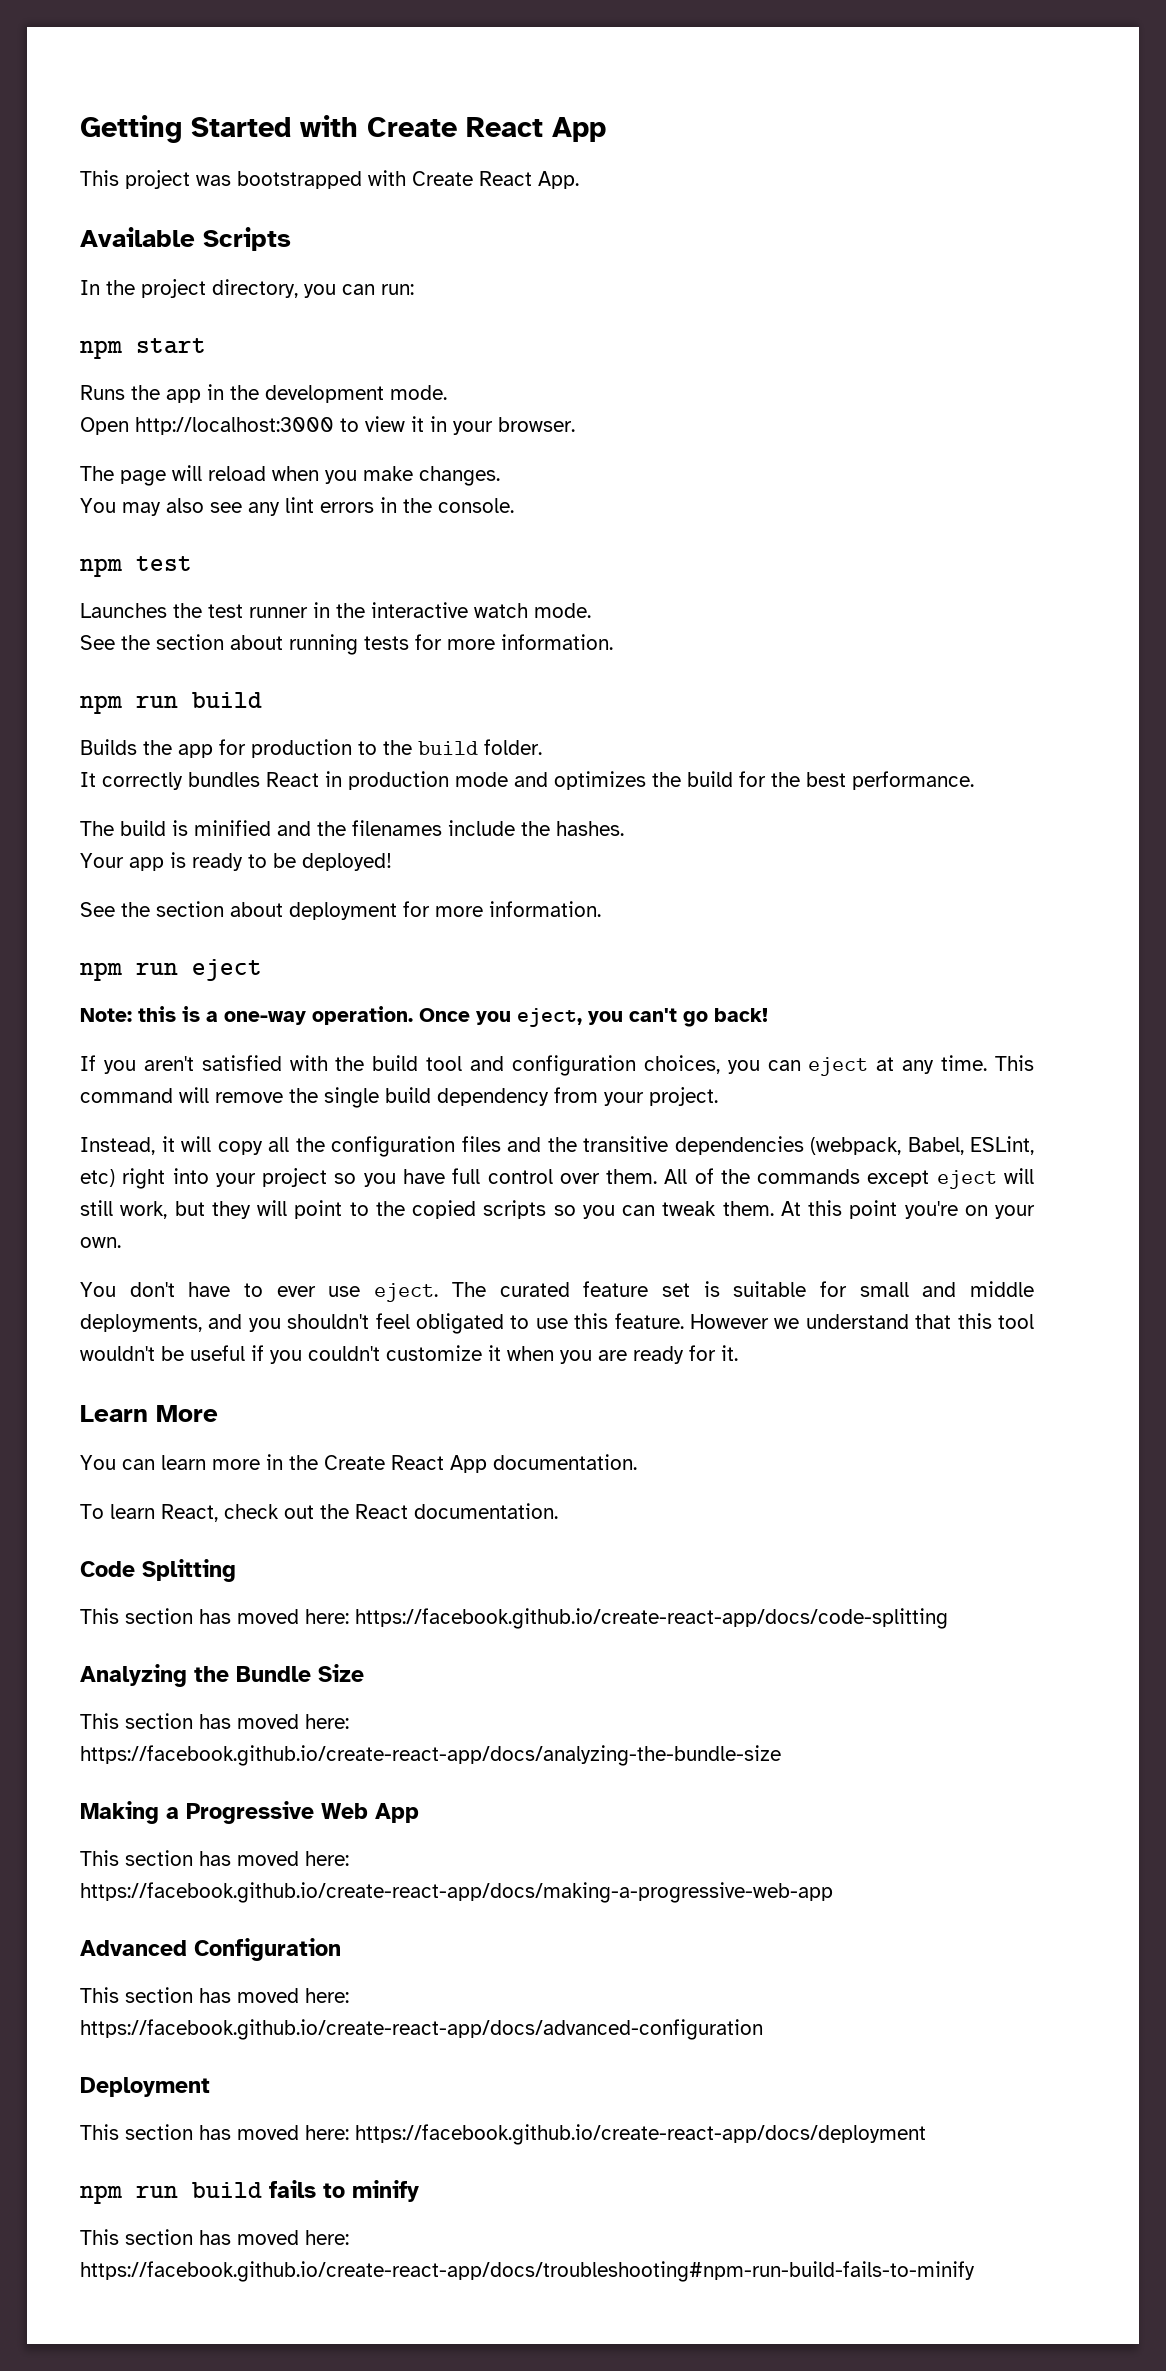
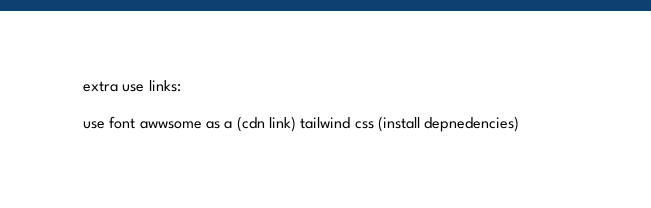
[80,115,606,143] [80,170,579,189] [80,227,291,251] [80,279,414,298] [80,338,206,359] [80,384,447,403] [80,416,575,435] [80,465,500,486] [80,497,514,516] [80,556,192,577] [80,602,591,618] [80,634,613,655] [80,692,262,714] [80,739,542,758] [80,771,974,790] [80,820,624,836] [80,852,392,871] [80,901,601,920] [80,959,262,981] [80,1006,768,1027] [80,1055,1034,1076] [80,1087,718,1108] [80,1136,1034,1157] [80,1168,1035,1189] [80,1200,1035,1219] [80,1237,121,1248] [80,1281,1034,1302] [80,1313,1034,1334] [80,1345,738,1364] [80,1405,218,1422] [80,1454,637,1473] [80,1503,558,1522] [80,1559,236,1582] [80,1608,948,1629] [80,1664,364,1687] [80,1713,349,1729] [80,1745,781,1766] [80,1801,419,1824] [80,1850,349,1866] [80,1882,833,1903] [80,1938,341,1961] [80,1987,349,2003] [80,2019,763,2040] [80,2077,210,2097] [80,2124,926,2145] [80,2180,419,2204] [80,2229,349,2245] [80,2261,975,2282] Getting Started with Create React App // This project was bootstrapped with Create React App. // Available Scripts // In the project directory, you can run: // npm start // Runs the app in the development mode. // Open http://localhost:3000 to view it in your browser. // The page will reload when you make changes. // You may also see any lint errors in the console. // npm test // Launches the test runner in the interactive watch mode. // See the section about running tests for more information. // npm run build // Builds the app for production to the build folder. // It correctly bundles React in production mode and optimizes the build for the best performance. // The build is minified and the filenames include the hashes. // Your app is ready to be deployed! // See the section about deployment for more information. // npm run eject // Note: this is a one-way operation. Once you eject, you can't go back! // If you aren't satisfied with the build tool and configuration choices, you can eject at any time. This command will remove the single build dependency from your project. // Instead, it will copy all the configuration files and the transitive dependencies (webpack, Babel, ESLint, etc) right into your project so you have full control over them. All of the commands except eject will still work, but they will point to the copied scripts so you can tweak them. At this point you're on your own. // You don't have to ever use eject. The curated feature set is suitable for small and middle deployments, and you shouldn't feel obligated to use this feature. However we understand that this tool wouldn't be useful if you couldn't customize it when you are ready for it. // Learn More // You can learn more in the Create React App documentation. // To learn React, check out the React documentation. // Code Splitting // This section has moved here: https://facebook.github.io/create-react-app/docs/code-splitting // Analyzing the Bundle Size // This section has moved here: https://facebook.github.io/create-react-app/docs/analyzing-the-bundle-size // Making a Progressive Web App // This section has moved here: https://facebook.github.io/create-react-app/docs/making-a-progressive-web-app // Advanced Configuration // This section has moved here: https://facebook.github.io/create-react-app/docs/advanced-configuration // Deployment // This section has moved here: https://facebook.github.io/create-react-app/docs/deployment // npm run build fails to minify // This section has moved here: https://facebook.github.io/create-react-app/docs/troubleshooting#npm-run-build-fails-to-minify -> [83,80,181,92] [83,116,520,132] extra use links: // use font awwsome as a (cdn link) tailwind css (install depnedencies)

